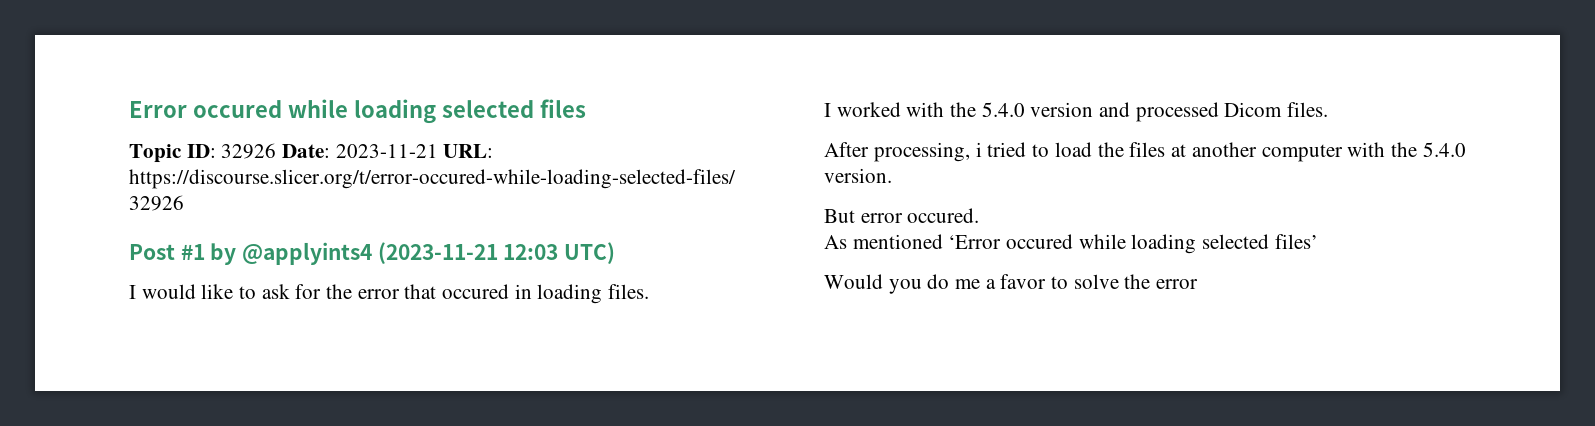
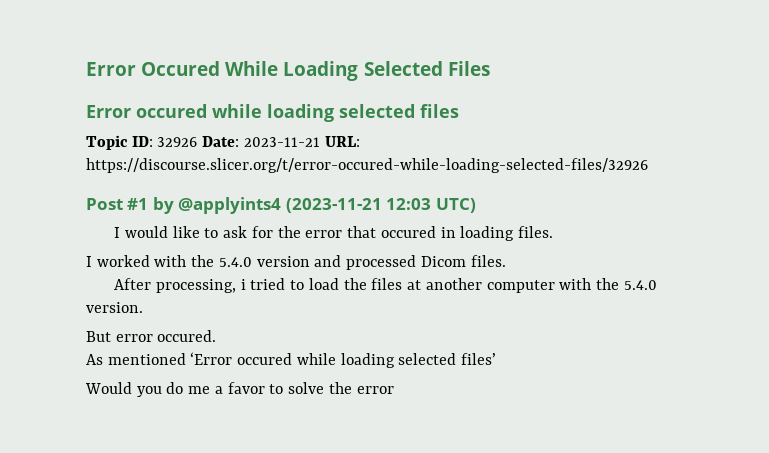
[129,101,187,118] Error -> [86,61,490,81] [86,105,131,118] Error Occured While Loading Selected Files // Error

